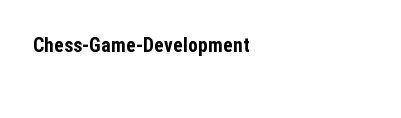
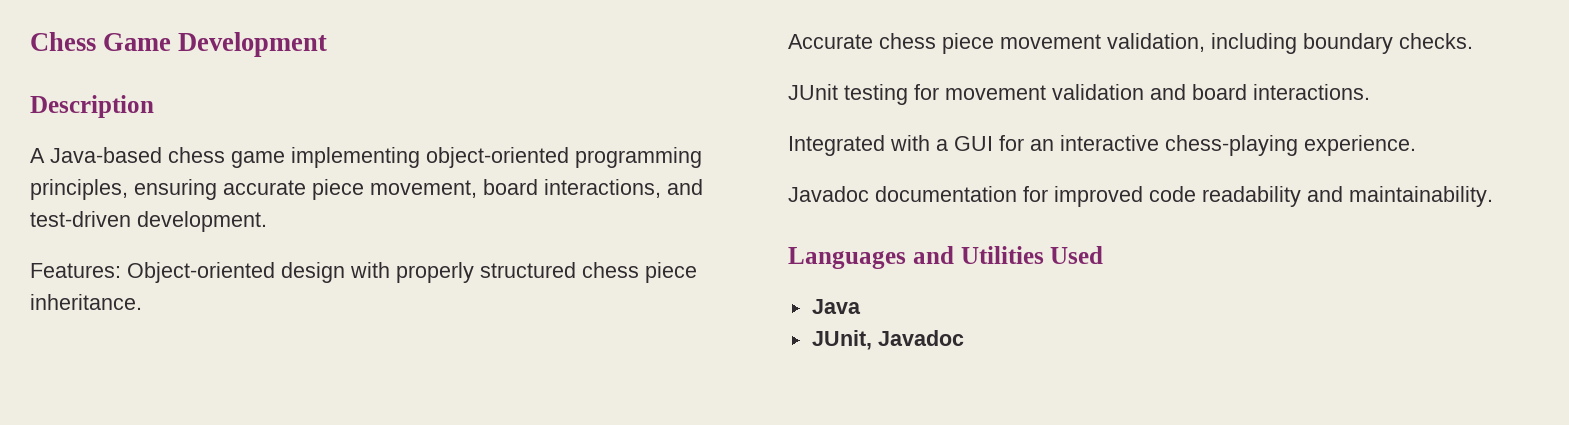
[33,37,250,56] Chess-Game-Development -> [30,32,328,57] [30,95,154,118] [30,147,702,168] [30,179,703,200] [30,211,267,232] [30,262,697,283] [30,294,142,310] [788,33,1473,54] [788,84,1370,105] [788,135,1416,156] [788,186,1493,207] [788,246,1104,269] [811,299,861,314] [811,330,964,350] Chess Game Development // Description // A Java-based chess game implementing object-oriented programming principles, ensuring accurate piece movement, board interactions, and test-driven development. // Features: Object-oriented design with properly structured chess piece inheritance. // Accurate chess piece movement validation, including boundary checks. // JUnit testing for movement validation and board interactions. // Integrated with a GUI for an interactive chess-playing experience. // Javadoc documentation for improved code readability and maintainability. // Languages and Utilities Used // Java // JUnit, Javadoc

